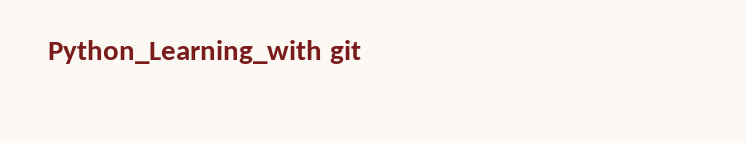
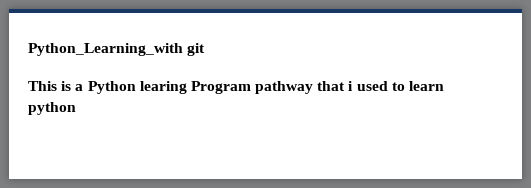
(361, 52) none -> [28,81,445,94] [28,102,76,115] // This is a Python learing Program pathway that i used to learn python

